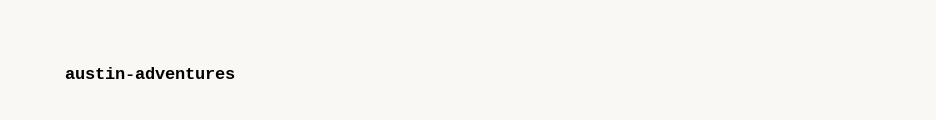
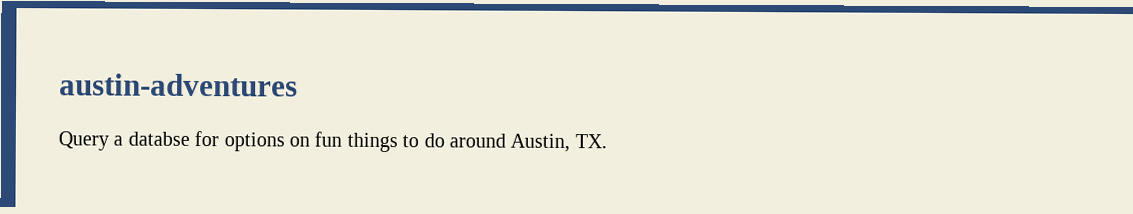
(235, 73) none -> [58,130,607,153] // Query a databse for options on fun things to do around Austin, TX.

